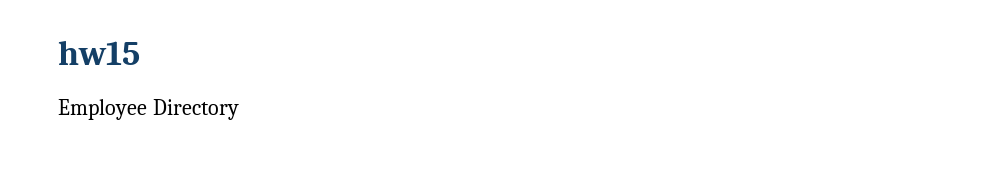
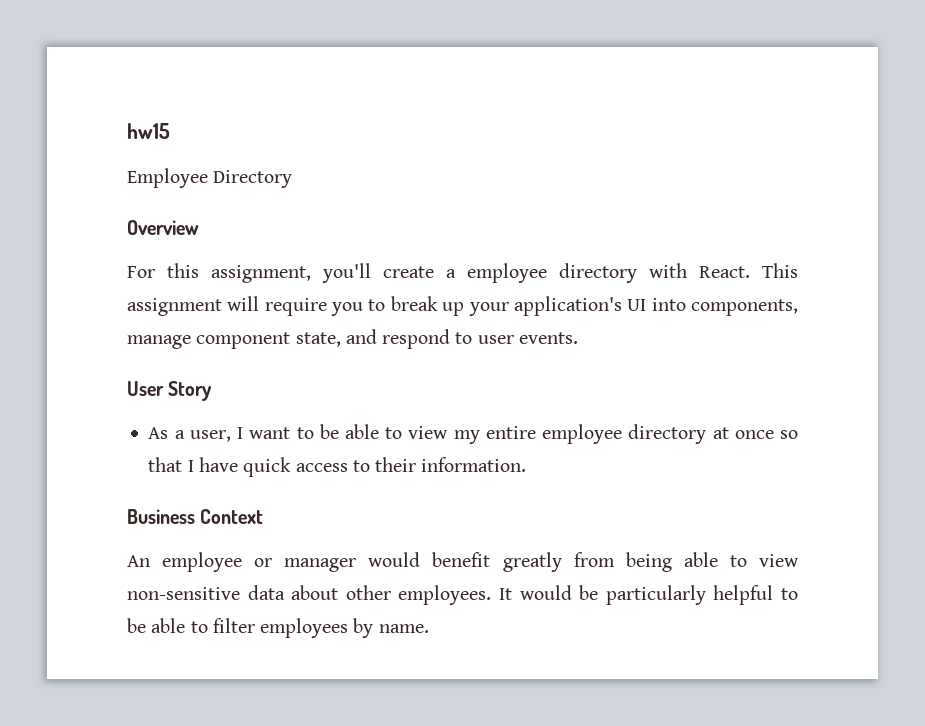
(239, 109) none -> [127,220,199,235] [127,263,798,283] [127,296,799,316] [127,329,578,349] [127,381,213,401] [148,424,798,444] [148,457,527,477] [127,509,264,524] [127,552,800,572] [127,585,799,605] [127,618,429,638] // Overview // For this assignment, you'll create a employee directory with React. This assignment will require you to break up your application's UI into components, manage component state, and respond to user events. // User Story // As a user, I want to be able to view my entire employee directory at once so that I have quick access to their information. // Business Context // An employee or manager would benefit greatly from being able to view non-sensitive data about other employees. It would be particularly helpful to be able to filter employees by name.

